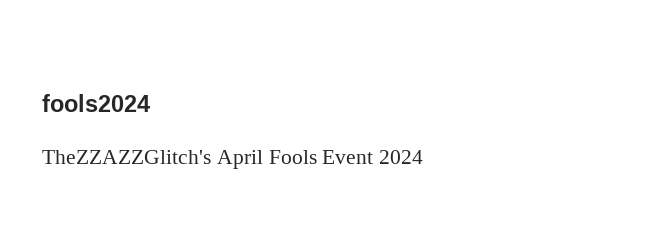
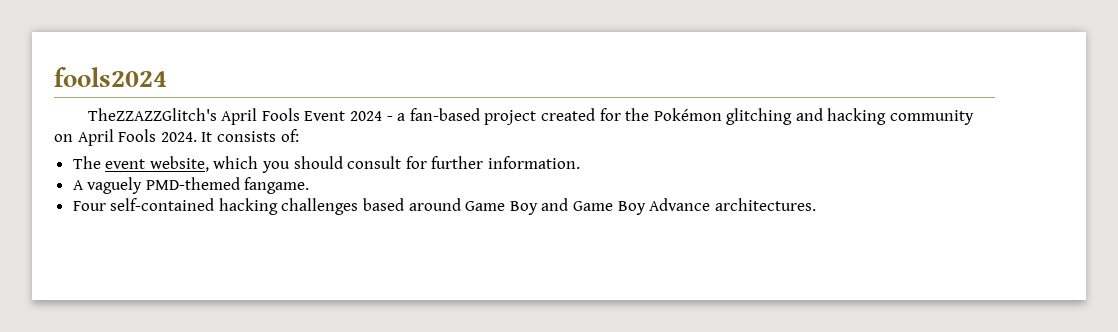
(424, 157) none -> [386,108,975,125] [54,129,299,146] [72,156,581,173] [72,177,310,194] [72,198,816,215] - a fan-based project created for the Pokémon glitching and hacking community on April Fools 2024. It consists of: // The event website, which you should consult for further information. // A vaguely PMD-themed fangame. // Four self-contained hacking challenges based around Game Boy and Game Boy Advance architectures.

